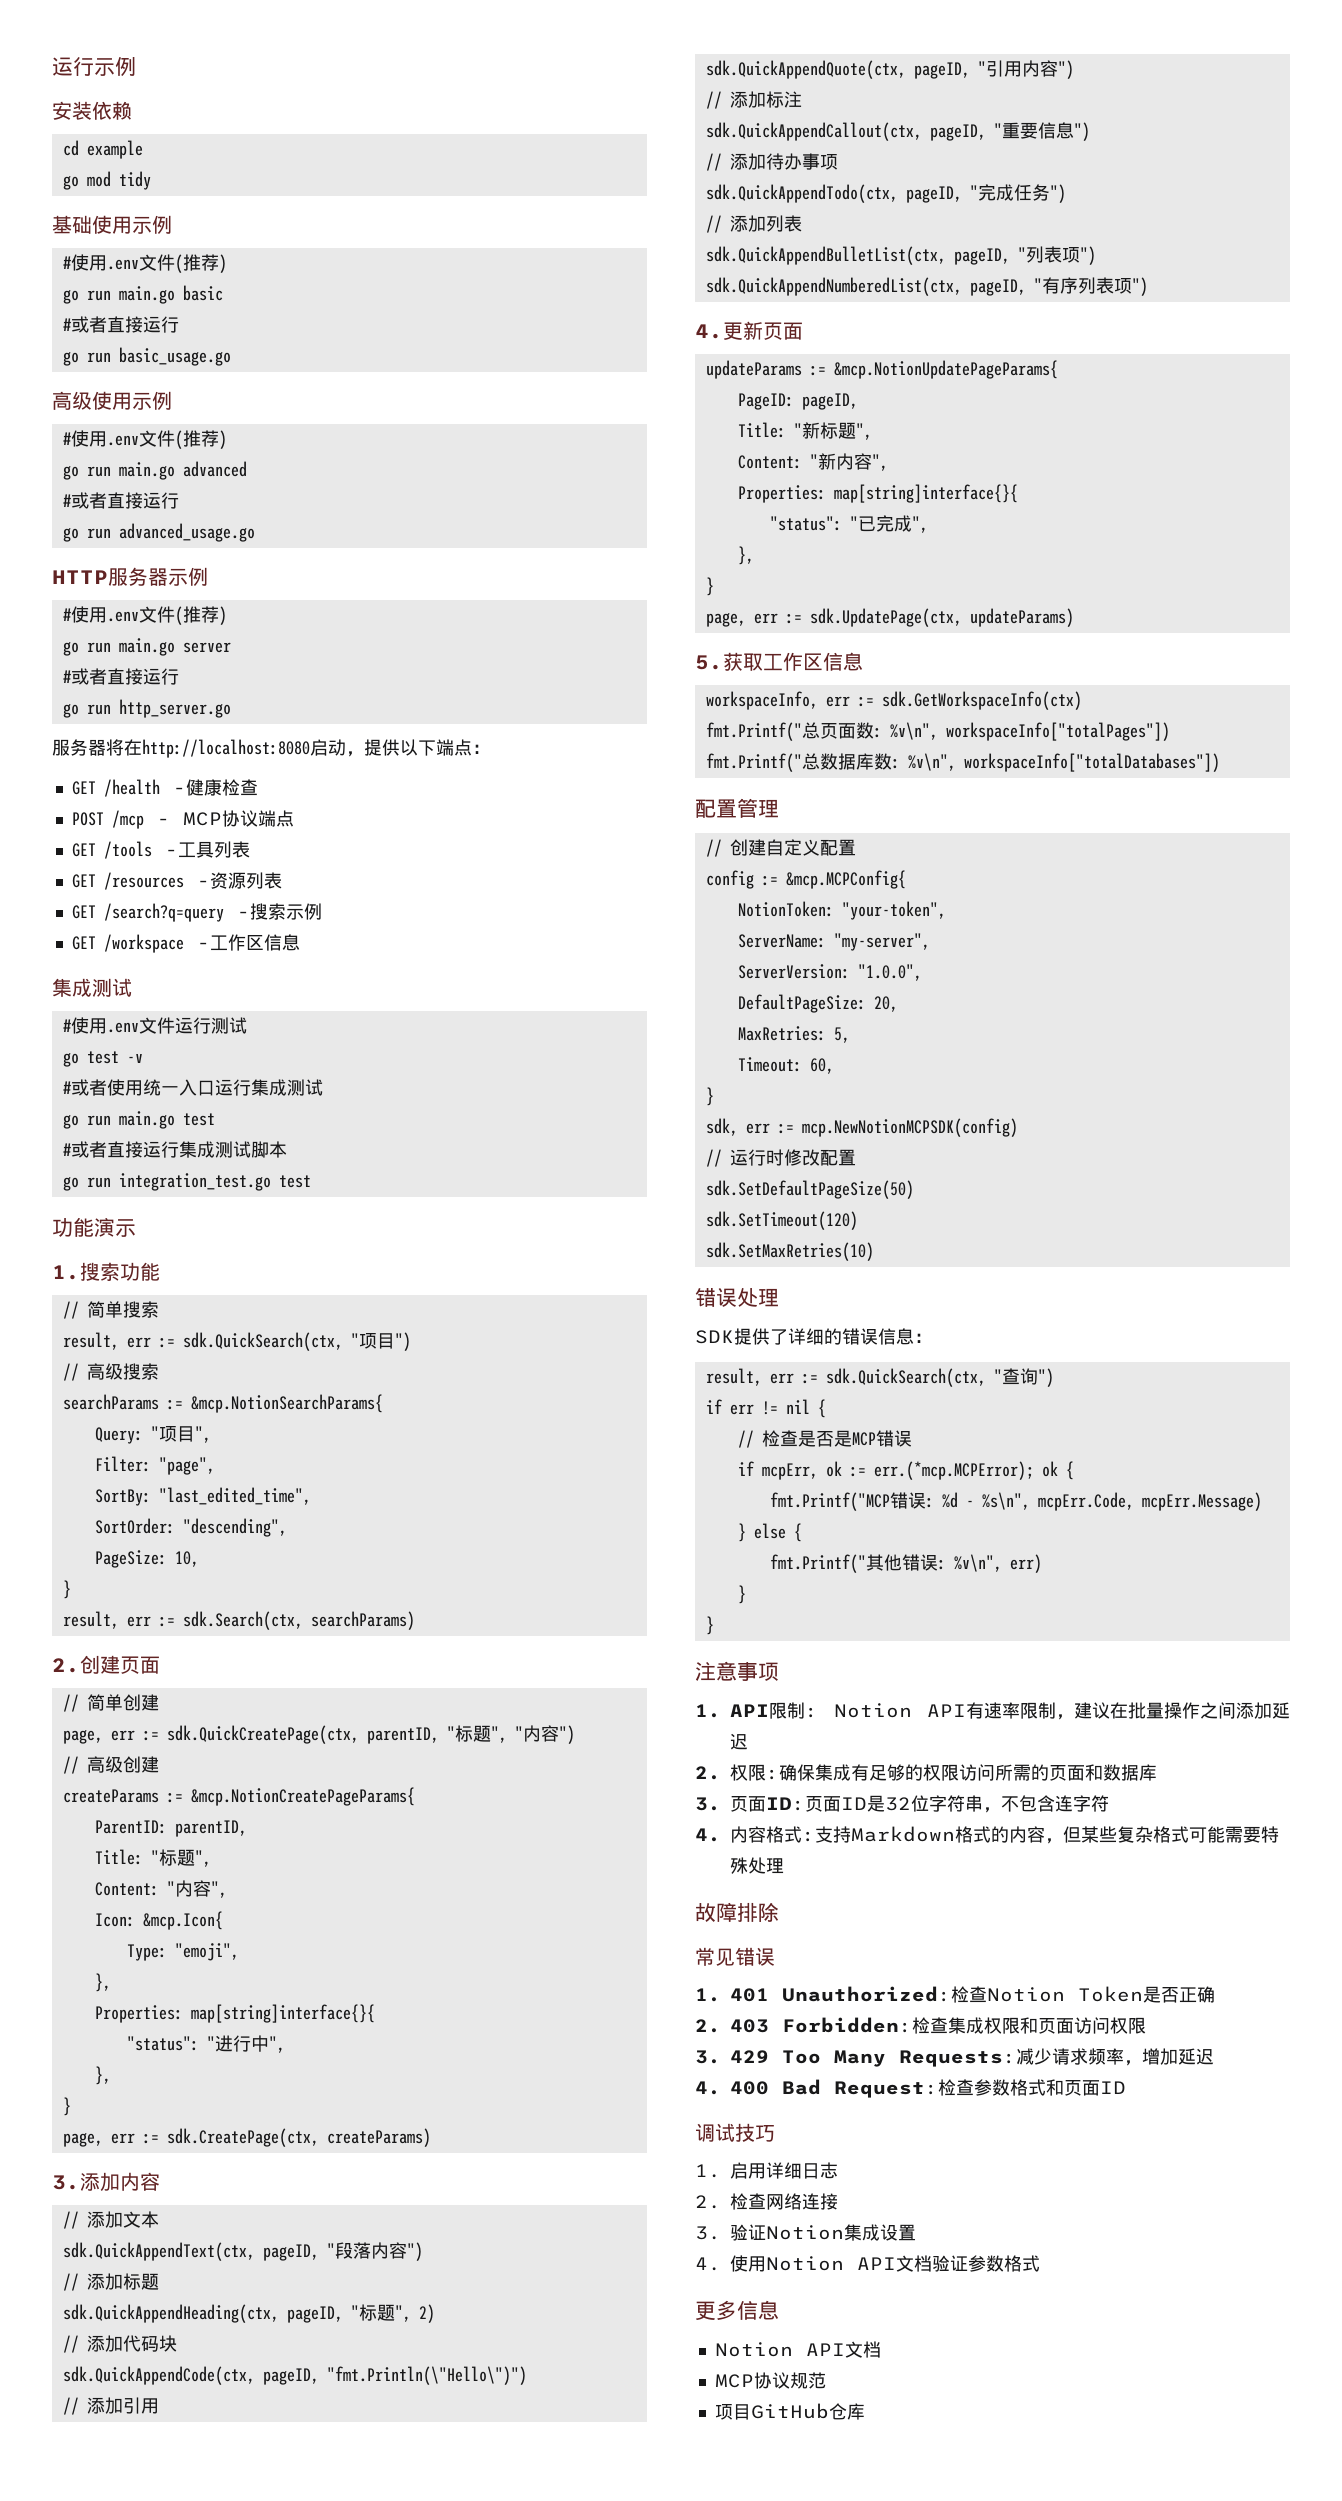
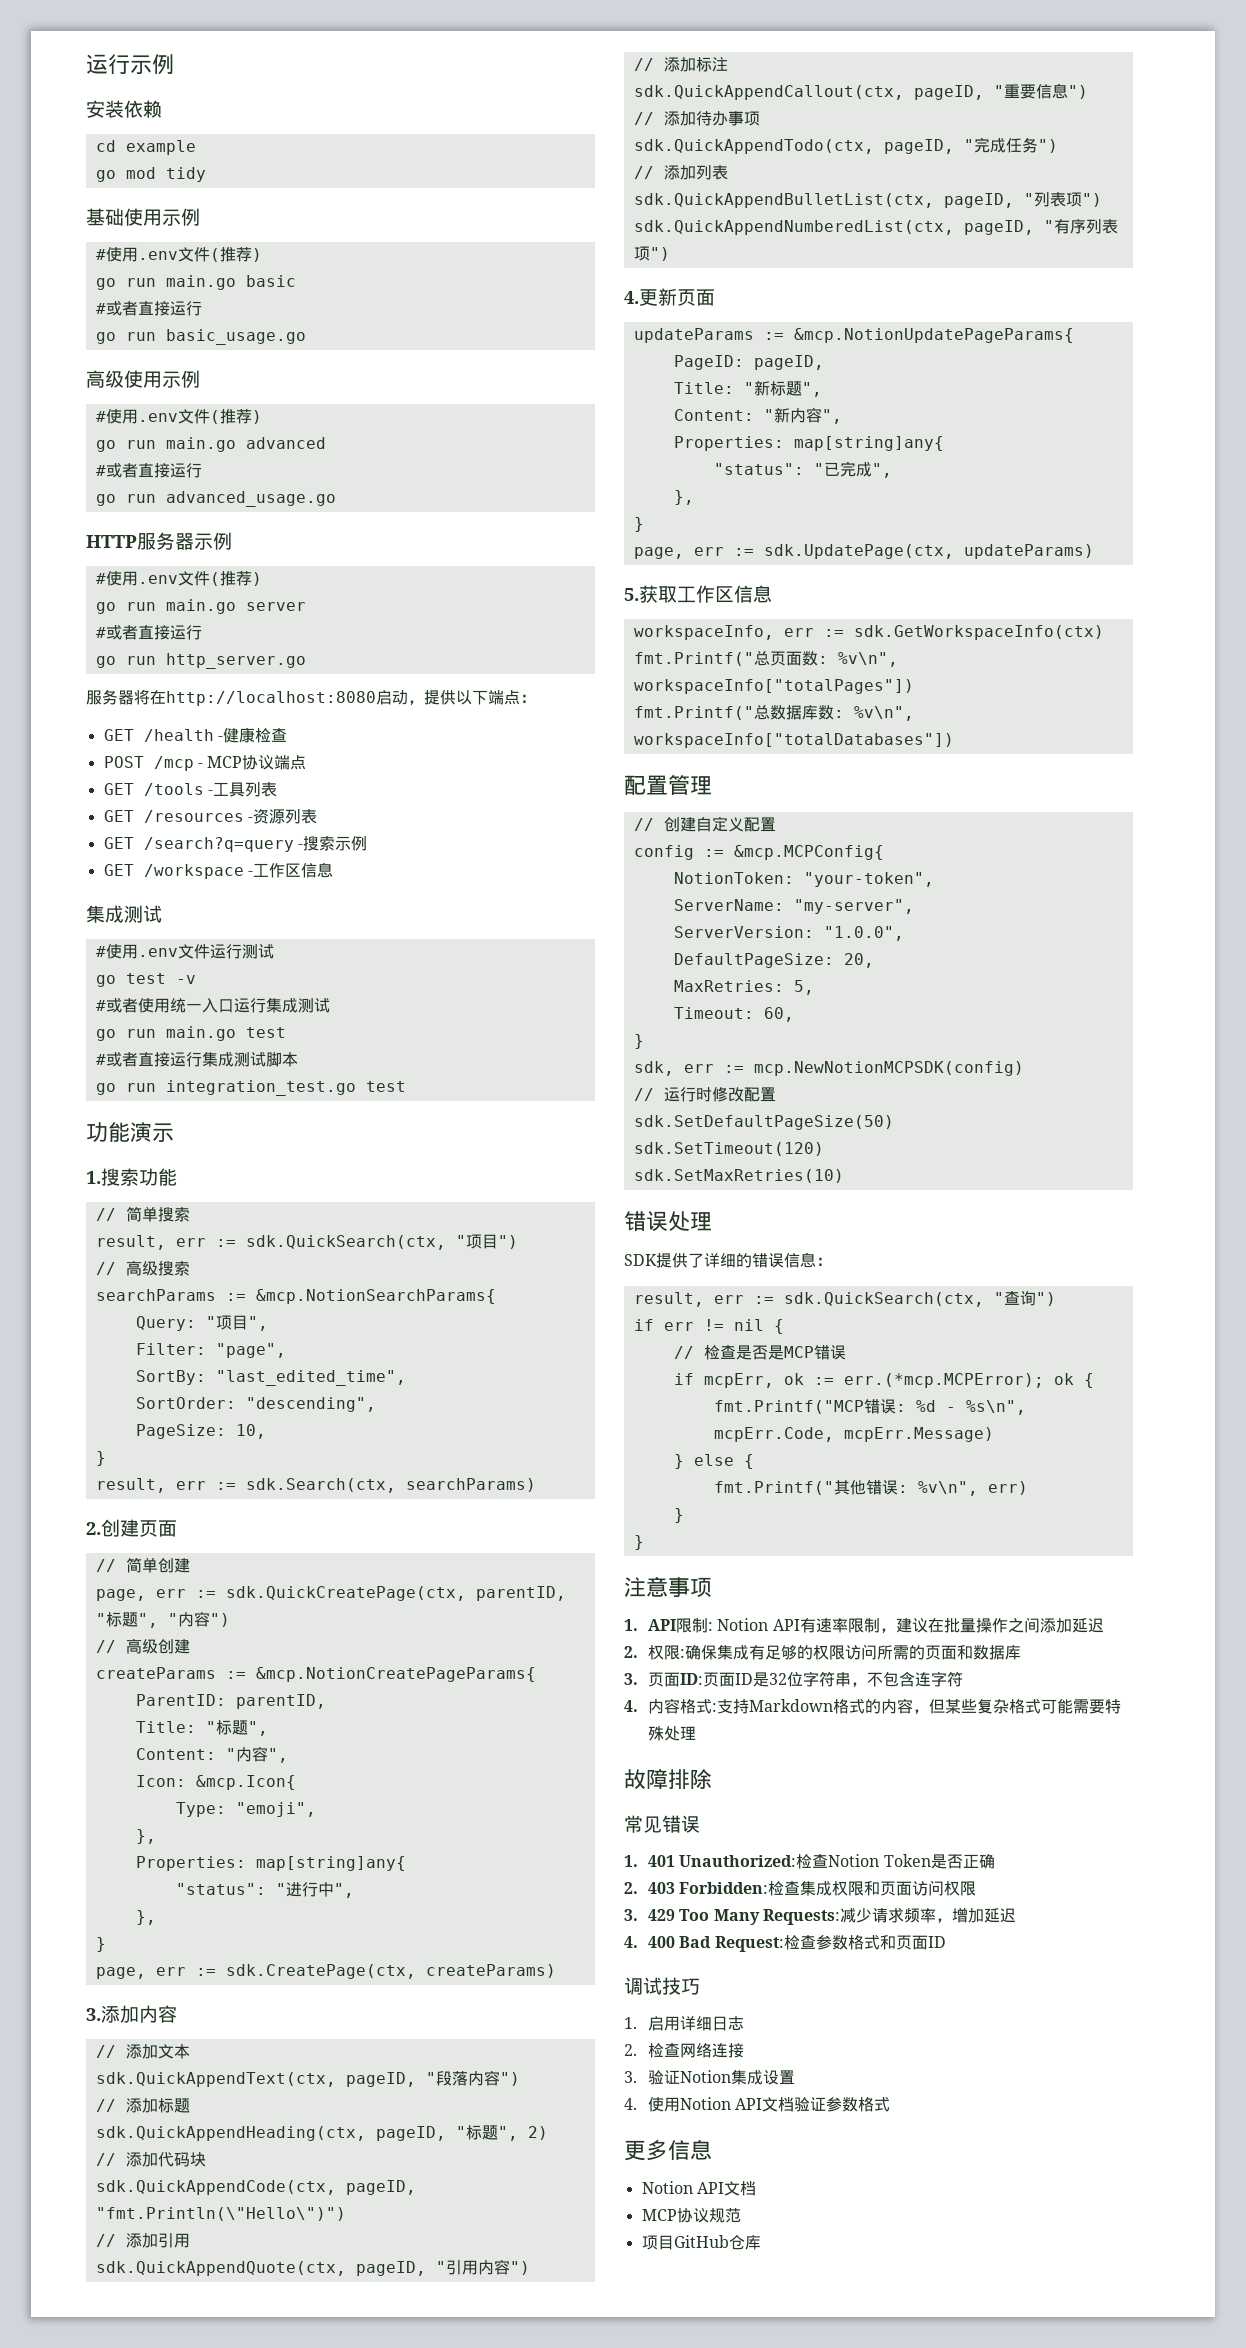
[190,2004,375,2023] map[string]interface{}{ -> [255,1856,406,1871] map[string]any{
[833,484,1018,503] map[string]interface{}{ -> [793,436,944,451] map[string]any{

